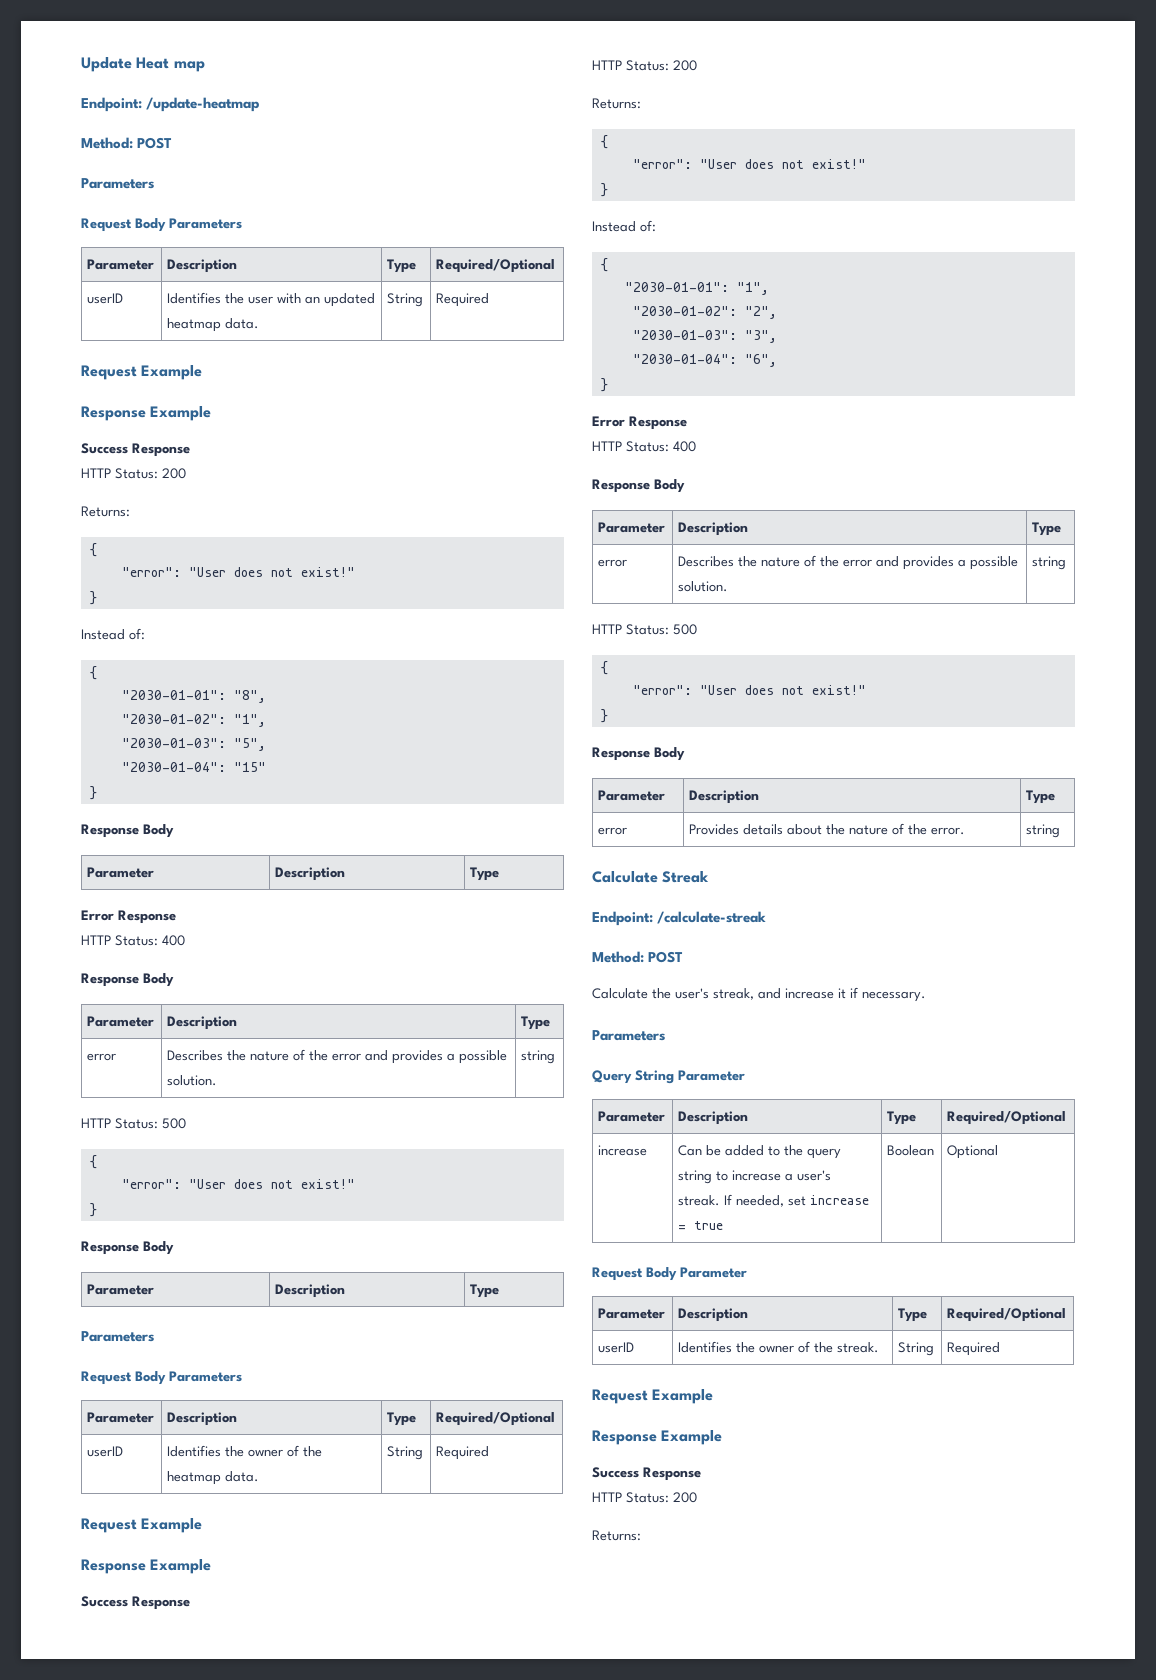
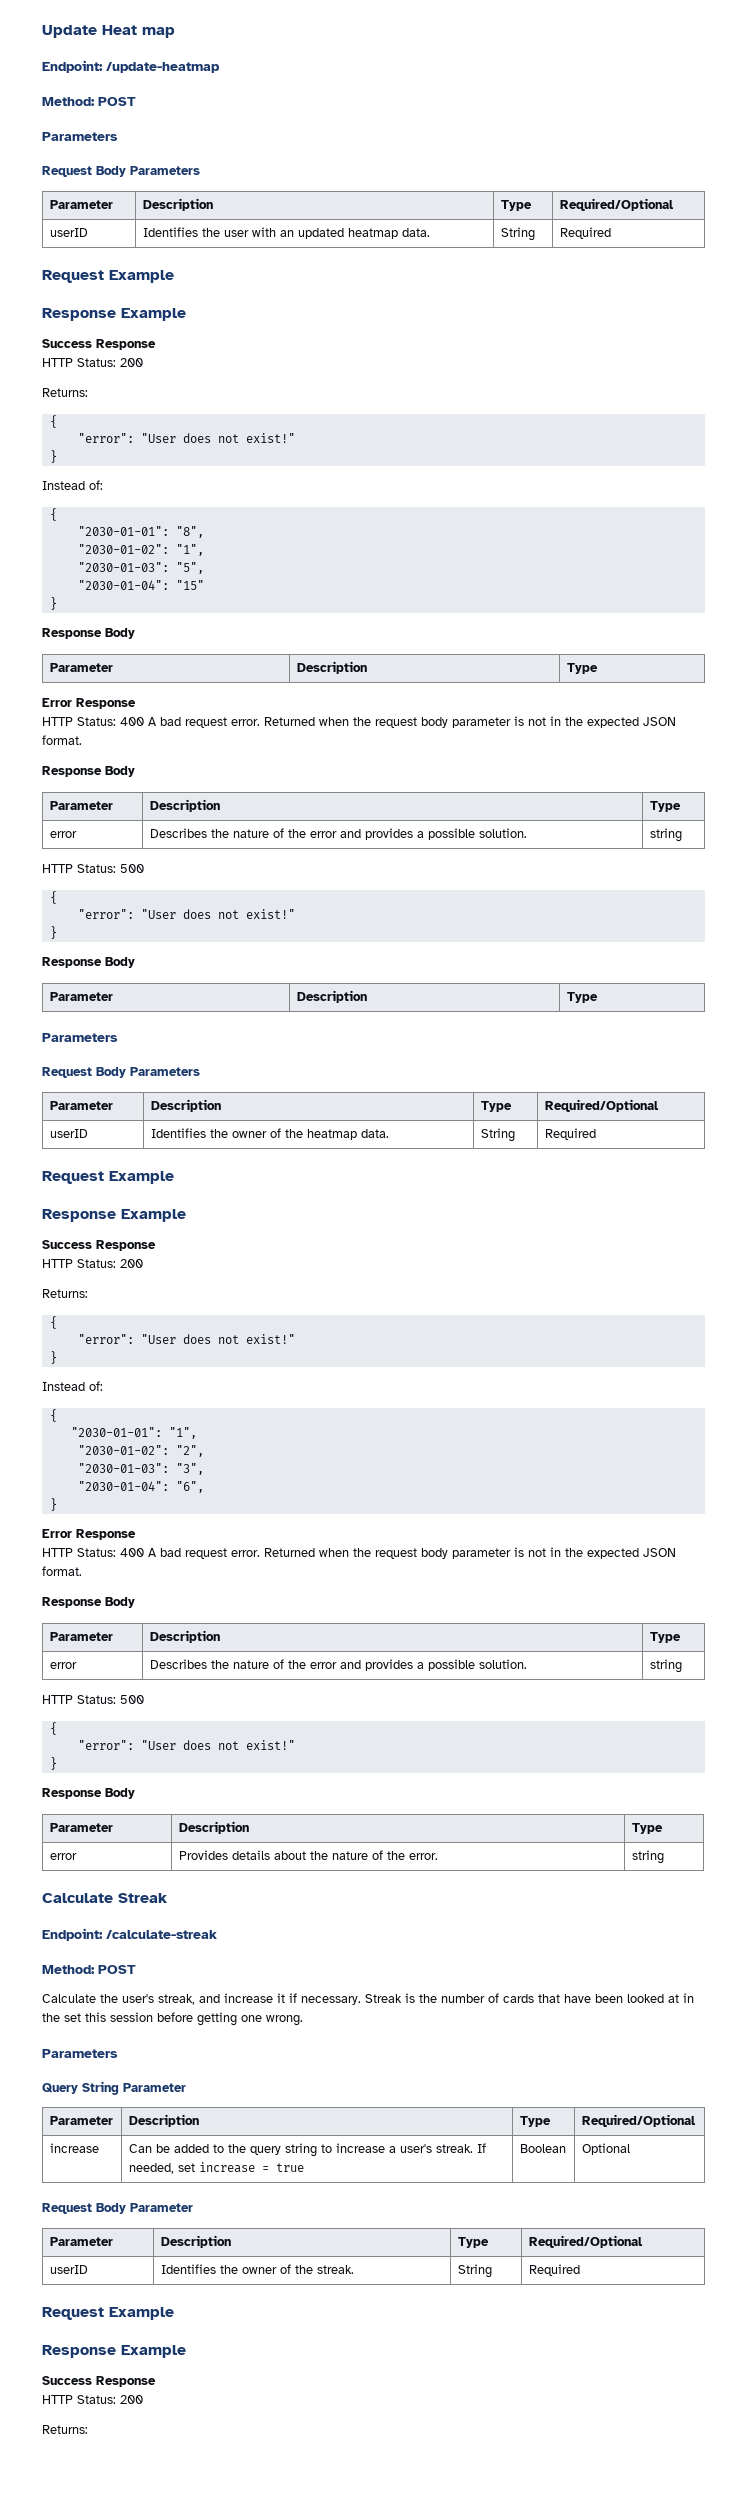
(185, 940) none -> [148,716,676,728] [42,735,82,745] A bad request error. Returned when the request body parameter is not in the expected JSON format.
(696, 446) none -> [148,1547,676,1559] [42,1566,82,1576] A bad request error. Returned when the request body parameter is not in the expected JSON format.
(926, 996) none -> [365,1993,694,2003] [42,2012,303,2026] Streak is the number of cards that have been looked at in the set this session before getting one wrong.

